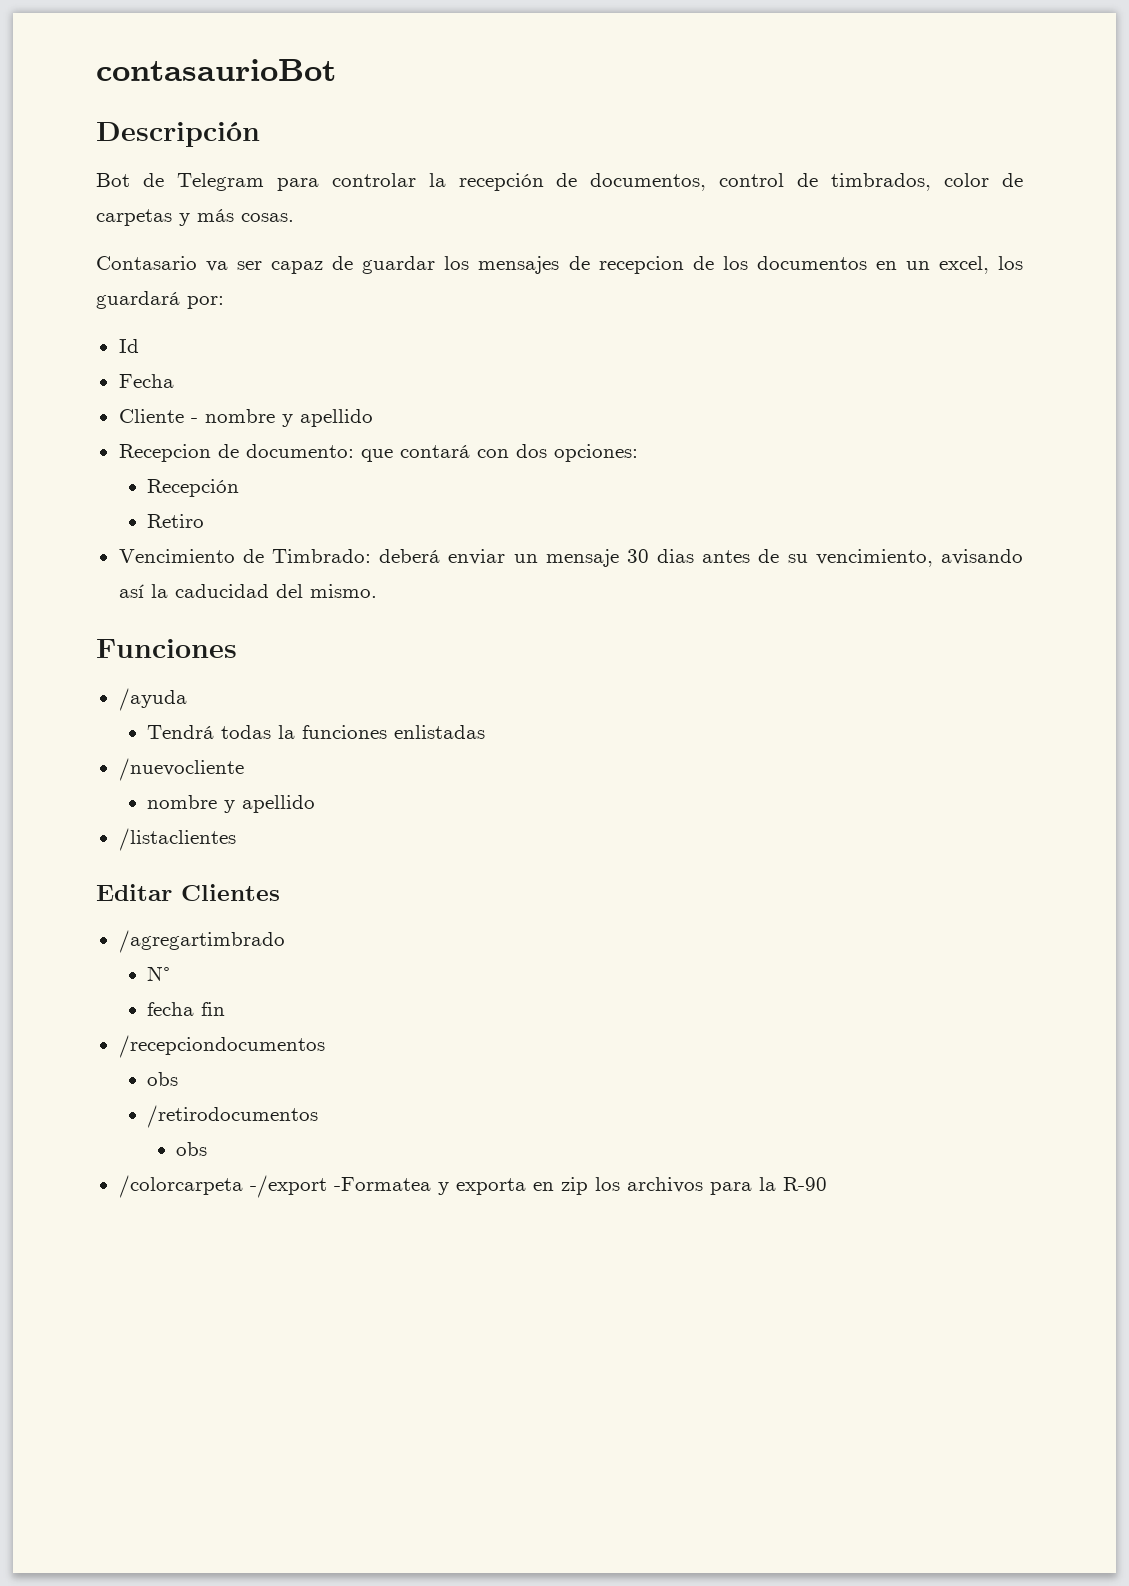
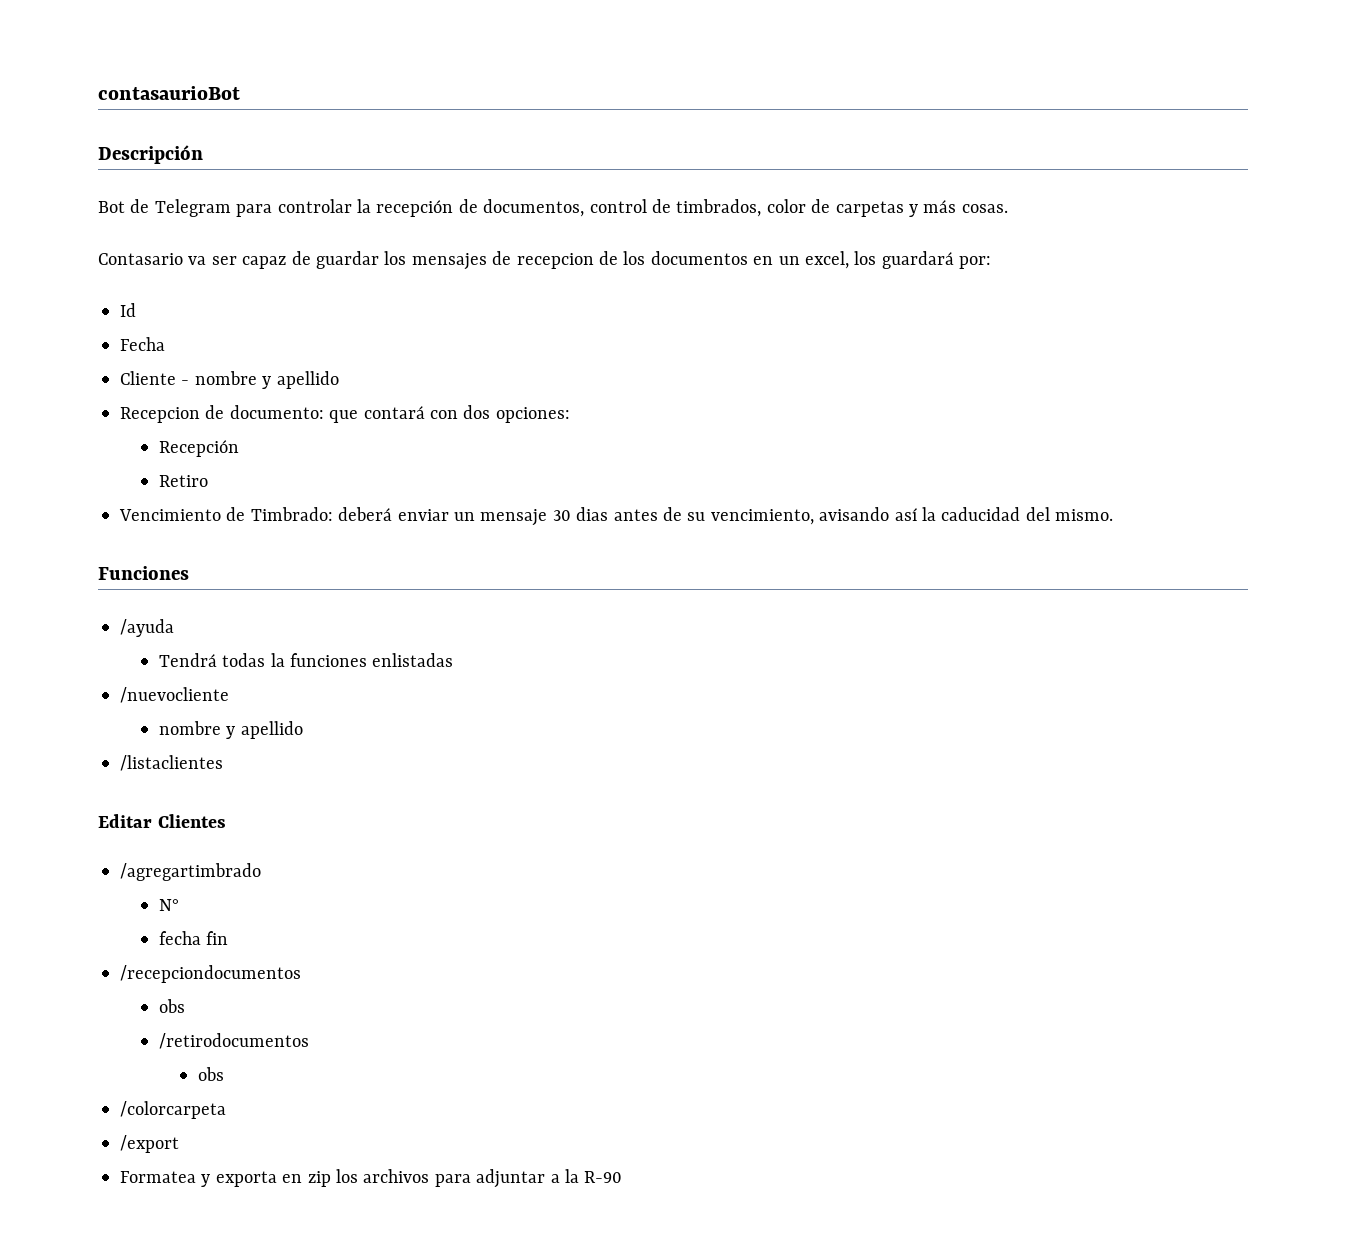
[249,1175,431,1198] -/export -Formatea -> [120,1135,179,1153] [120,1171,196,1183] // /export // Formatea
(752, 1188) none -> [476,1169,560,1188] adjuntar a

